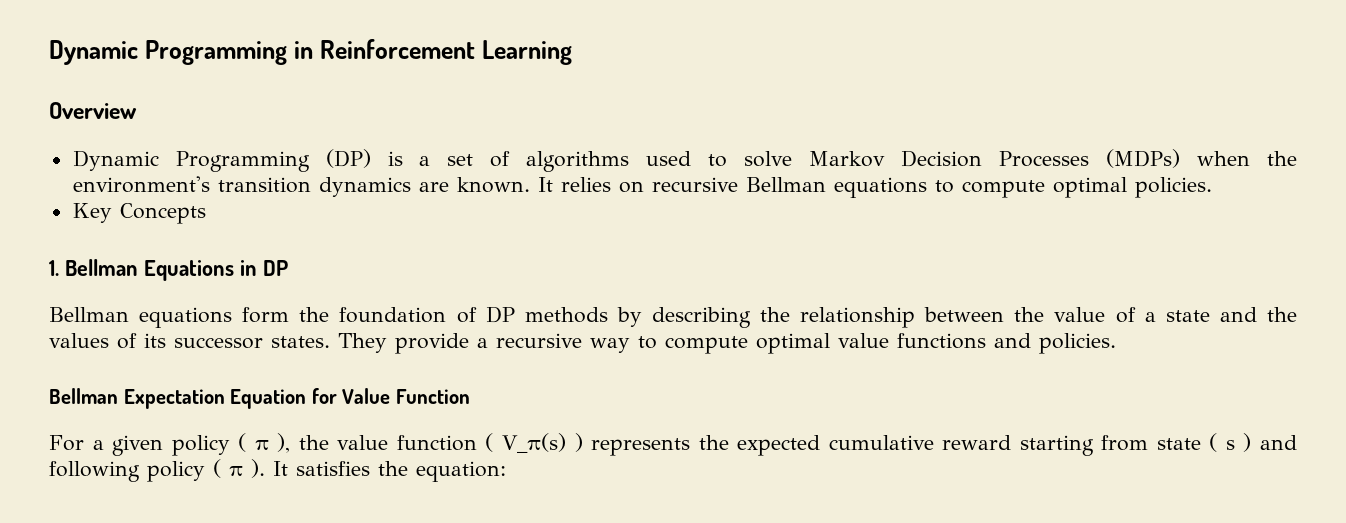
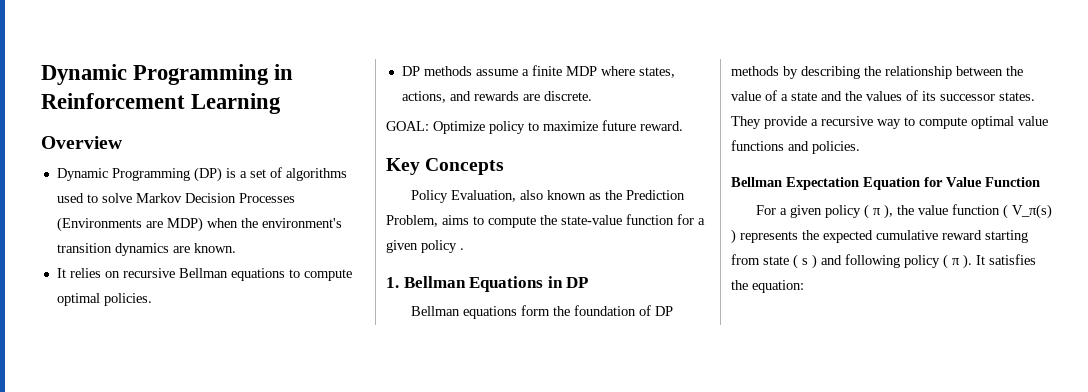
[1106,149,1181,168] (MDPs) -> [56,217,203,232] (Environments are MDP)
(530, 185) none -> (236, 248) //
[72,203,206,224] Key Concepts -> [401,65,675,78] [401,91,592,103] [386,120,683,134] [386,158,505,175] [410,190,685,203] [386,214,705,228] [386,240,464,253] DP methods assume a finite MDP where states, actions, and rewards are discrete. // GOAL: Optimize policy to maximize future reward. // Key Concepts // Policy Evaluation, also known as the Prediction Problem, aims to compute the state-value function for a given policy .

